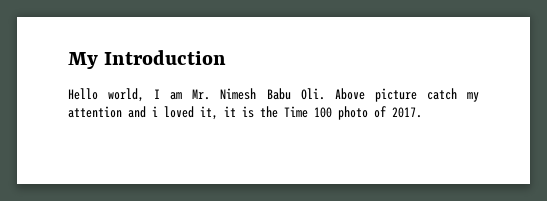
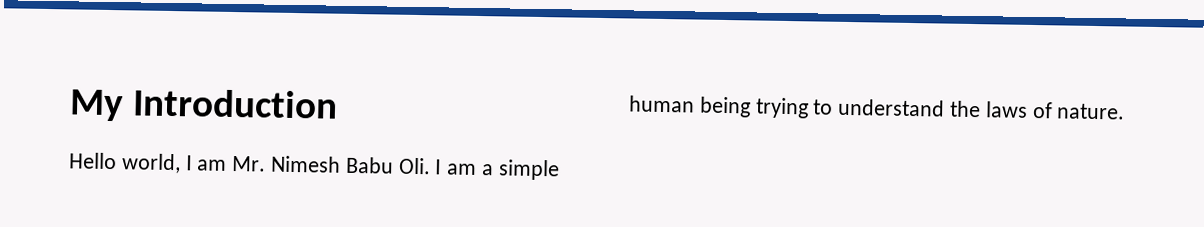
[334,88,479,102] [68,106,422,120] Above picture catch my attention and i loved it, it is the Time 100 photo of 2017. -> [434,159,560,181] [629,95,1126,120] I am a simple human being trying to understand the laws of nature.

